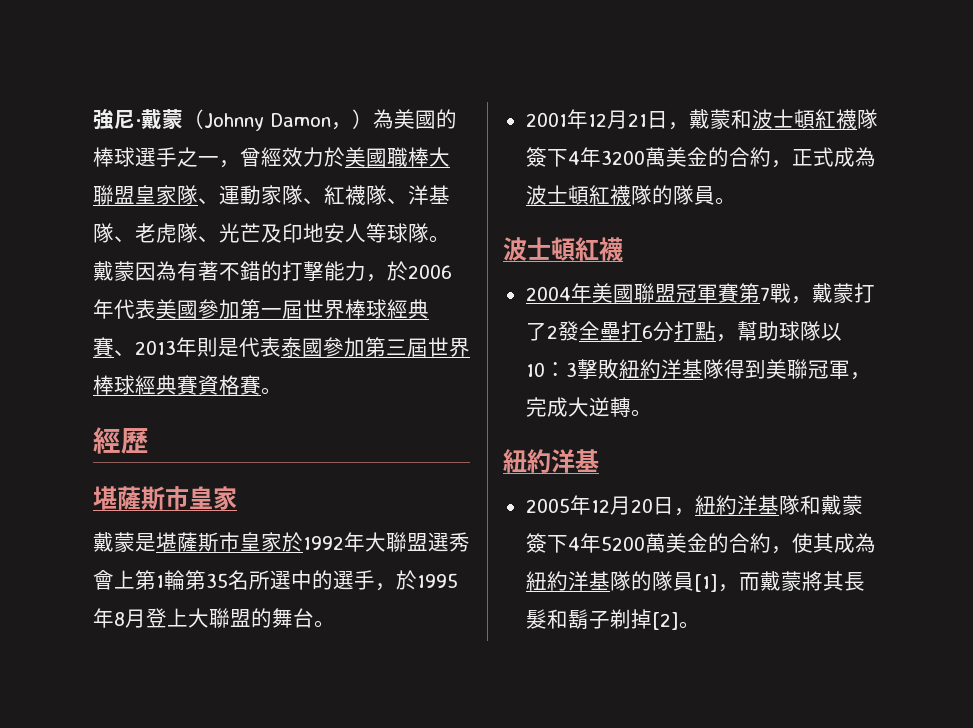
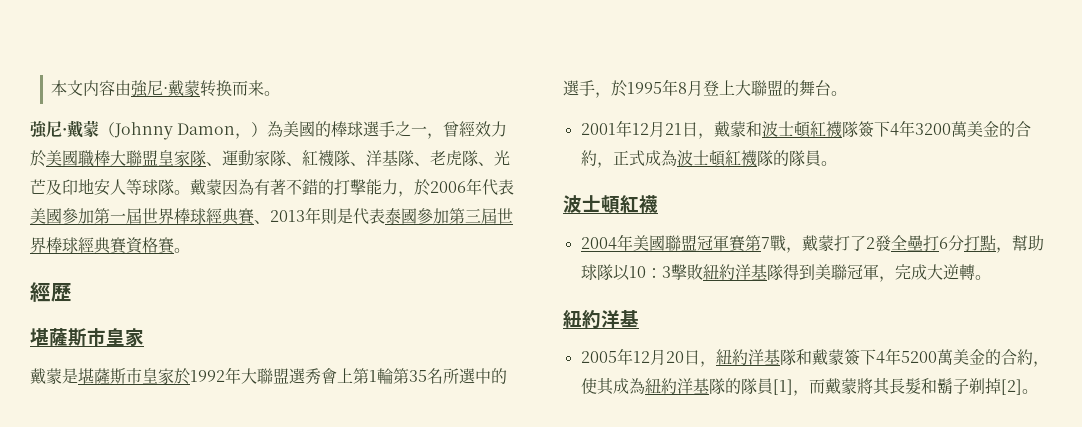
(93, 119) none -> [51,80,281,97] 本文内容由強尼·戴蒙转换而来。 //

